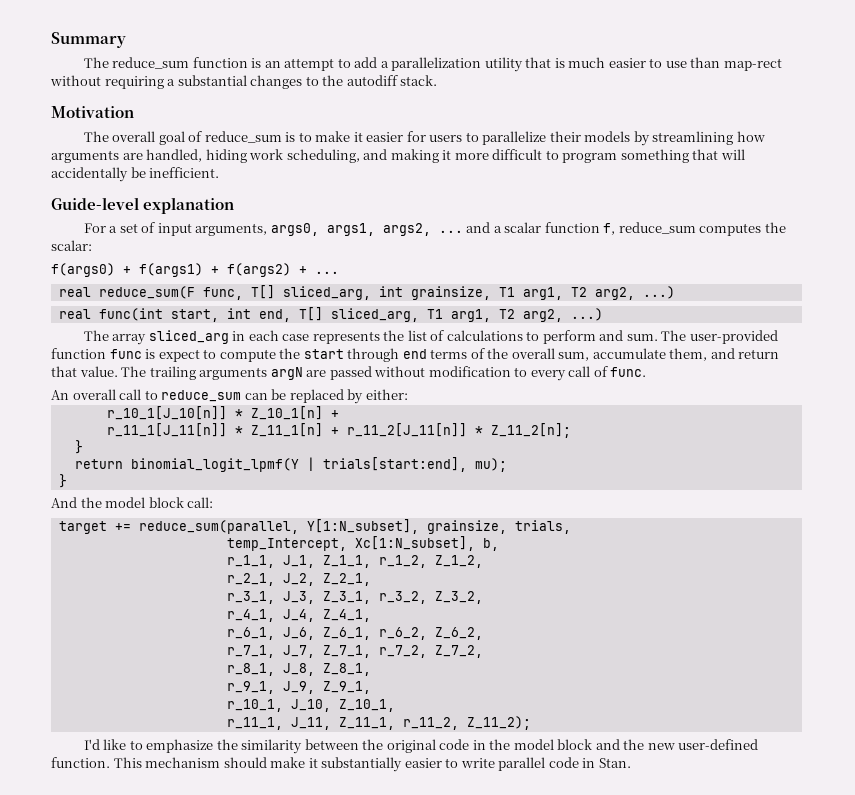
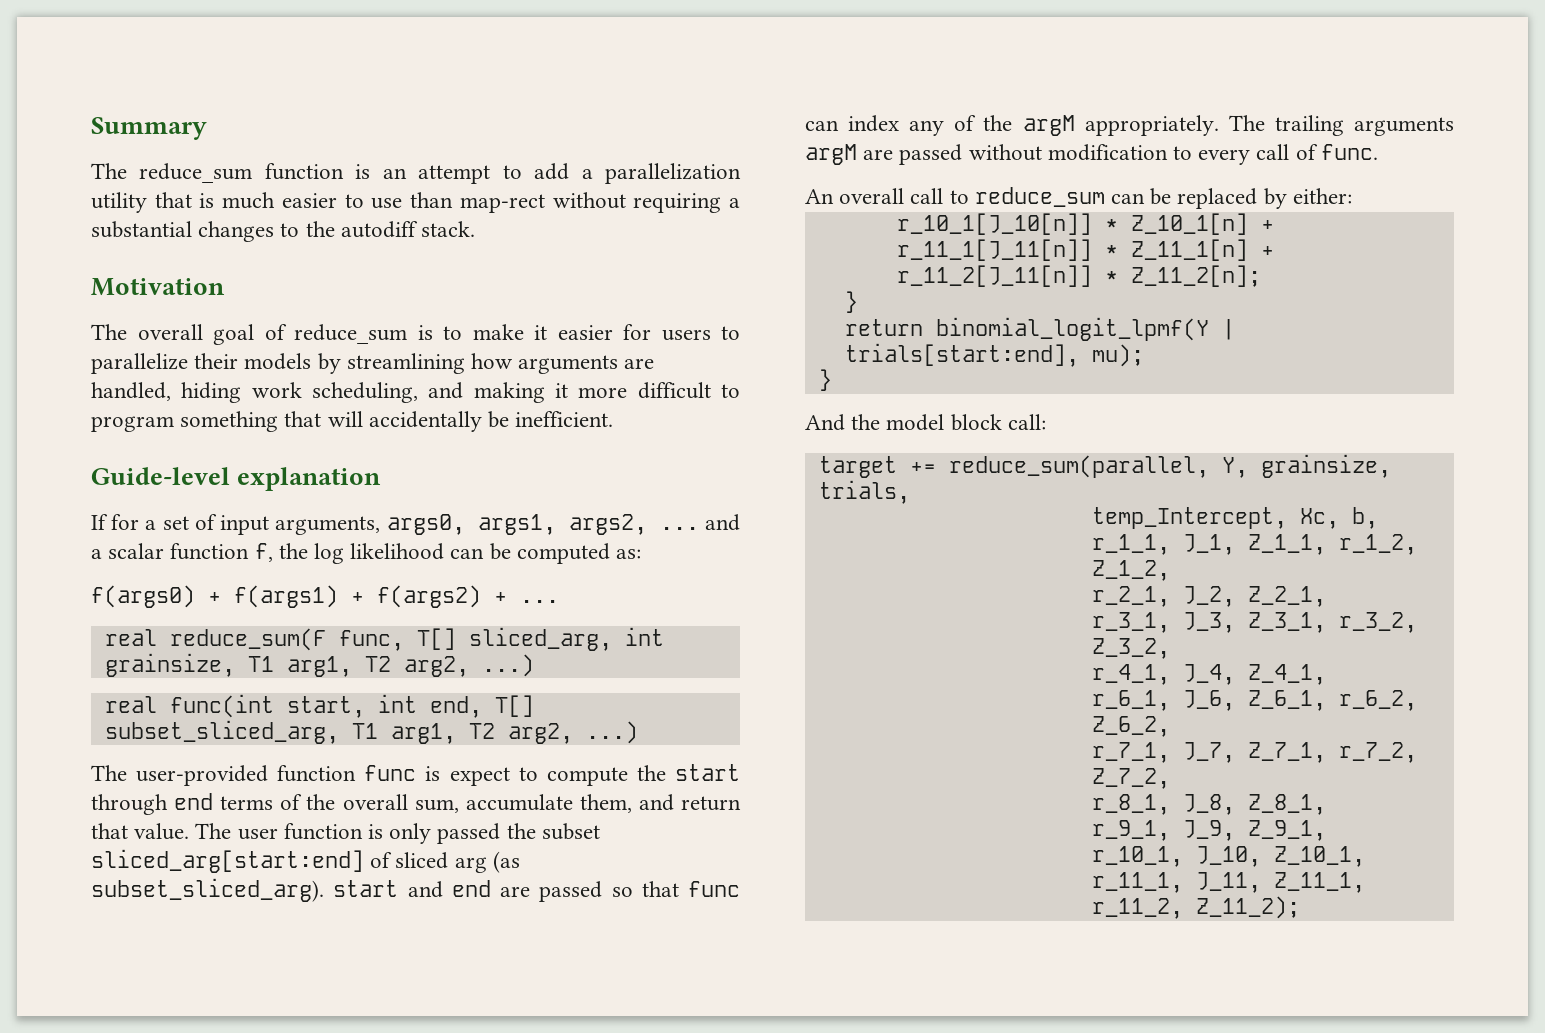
[83,223,106,233] For -> [91,514,140,530] If for
[618,222,786,236] [51,240,92,251] reduce_sum computes the scalar: -> [278,543,642,564] the log likelihood can be computed as:
[330,308,419,322] sliced_arg, -> [104,720,339,744] subset_sliced_arg,
[112,330,687,345] array sliced_arg in each case represents the list of calculations to perform and sum. The -> (127, 773) none
(147, 371) none -> [237,823,600,844] [91,849,520,873] [91,878,740,902] [805,115,1265,136] user function is only passed the subset sliced_arg[start:end] of sliced arg (as subset_sliced_arg). start and end are passed so that func can index any of the argM appropriately. The
[270,367,303,380] argN -> [805,144,857,165] argM
[306,519,419,534] Y[1:N_subset], -> [1221,457,1248,478] Y,
[354,536,475,551] Xc[1:N_subset], -> [1299,508,1339,529] Xc,
[83,739,759,754] [51,757,631,772] // I'd like to emphasize the similarity between the original code in the model block and the new user-defined function. This mechanism should make it substantially easier to write parallel code in Stan. -> (1300, 907) none

